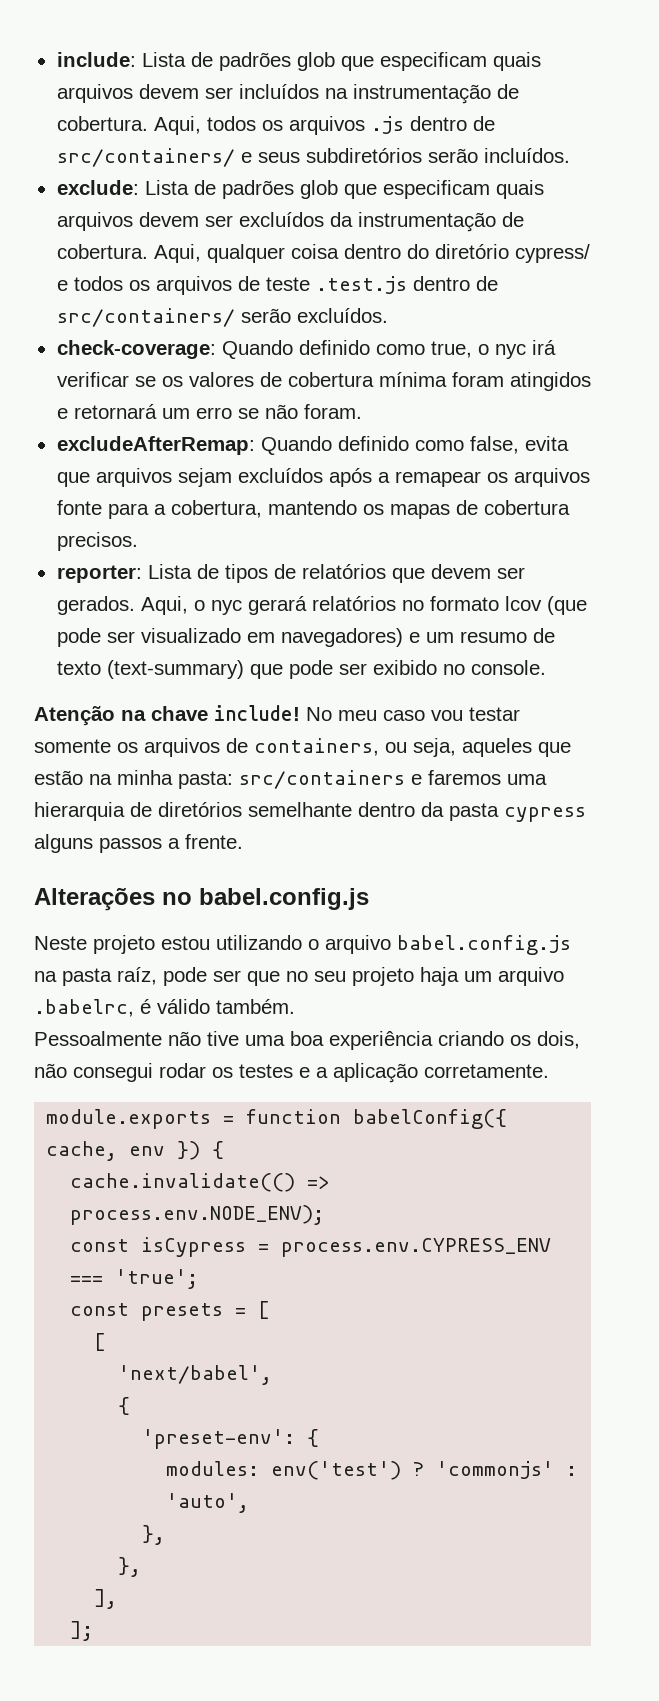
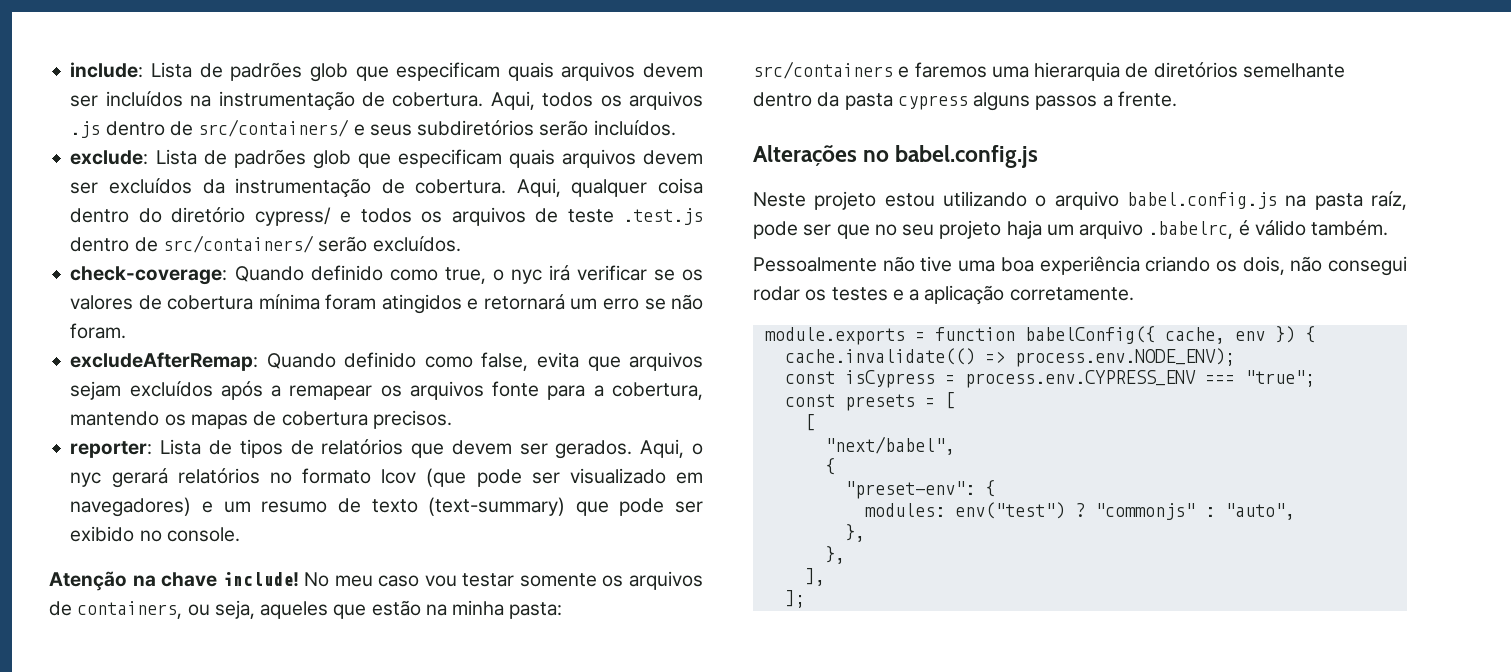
[115,1269,199,1289] 'true'; -> [1244,370,1315,387] "true";
[118,1365,273,1385] [118,1397,131,1415] [142,1429,296,1449] 'next/babel', // { // 'preset-env': -> [824,436,955,455] [824,458,835,475] [844,481,975,499] "next/babel", // { // "preset-env":
[271,1461,578,1480] [166,1493,250,1513] env('test') ? 'commonjs' : 'auto', -> [954,502,1295,520] env("test") ? "commonjs" : "auto",

